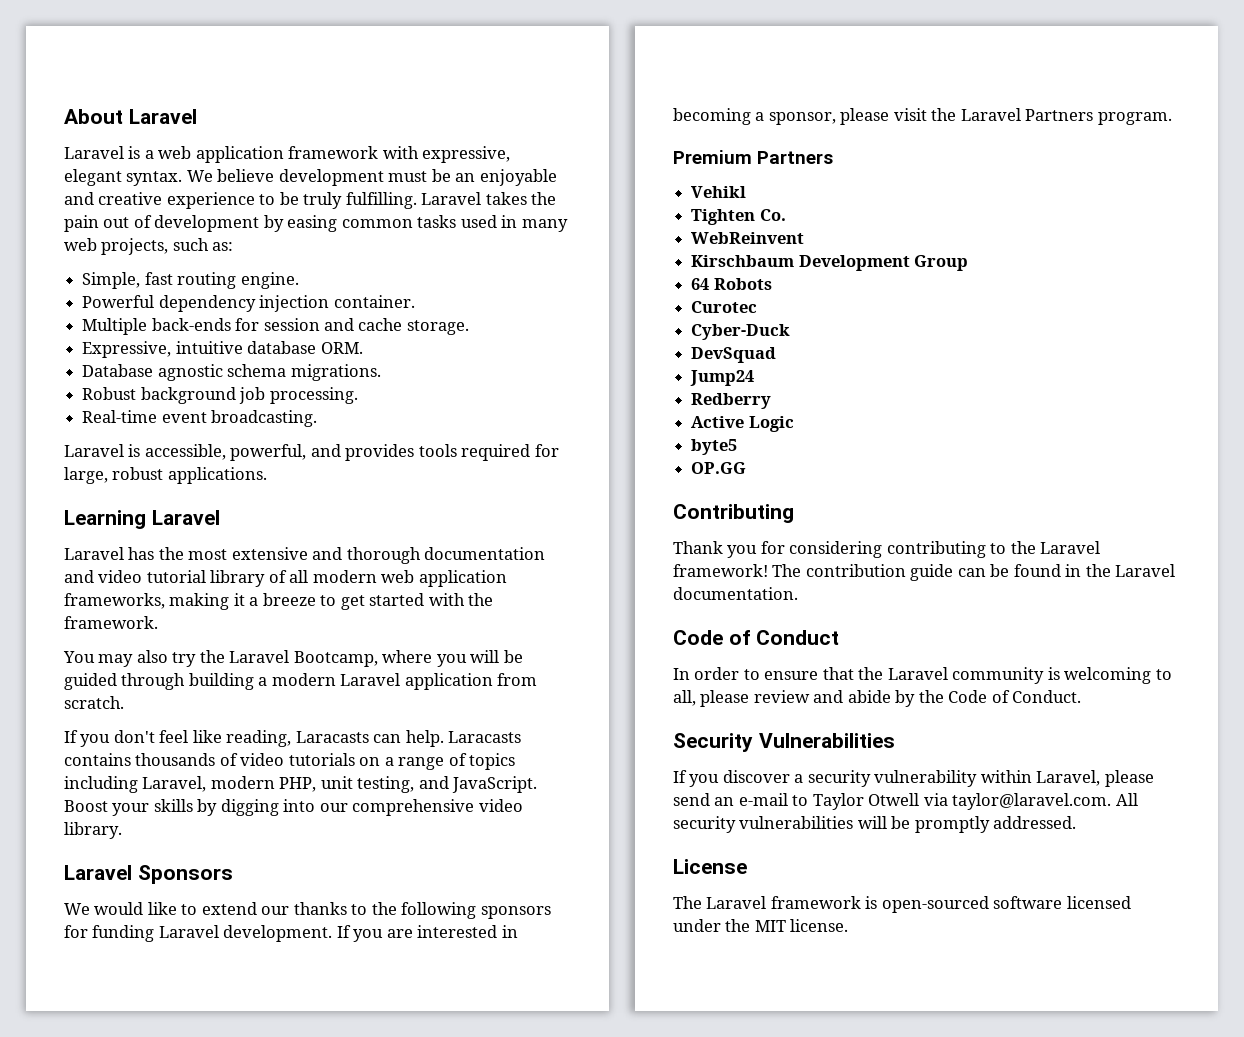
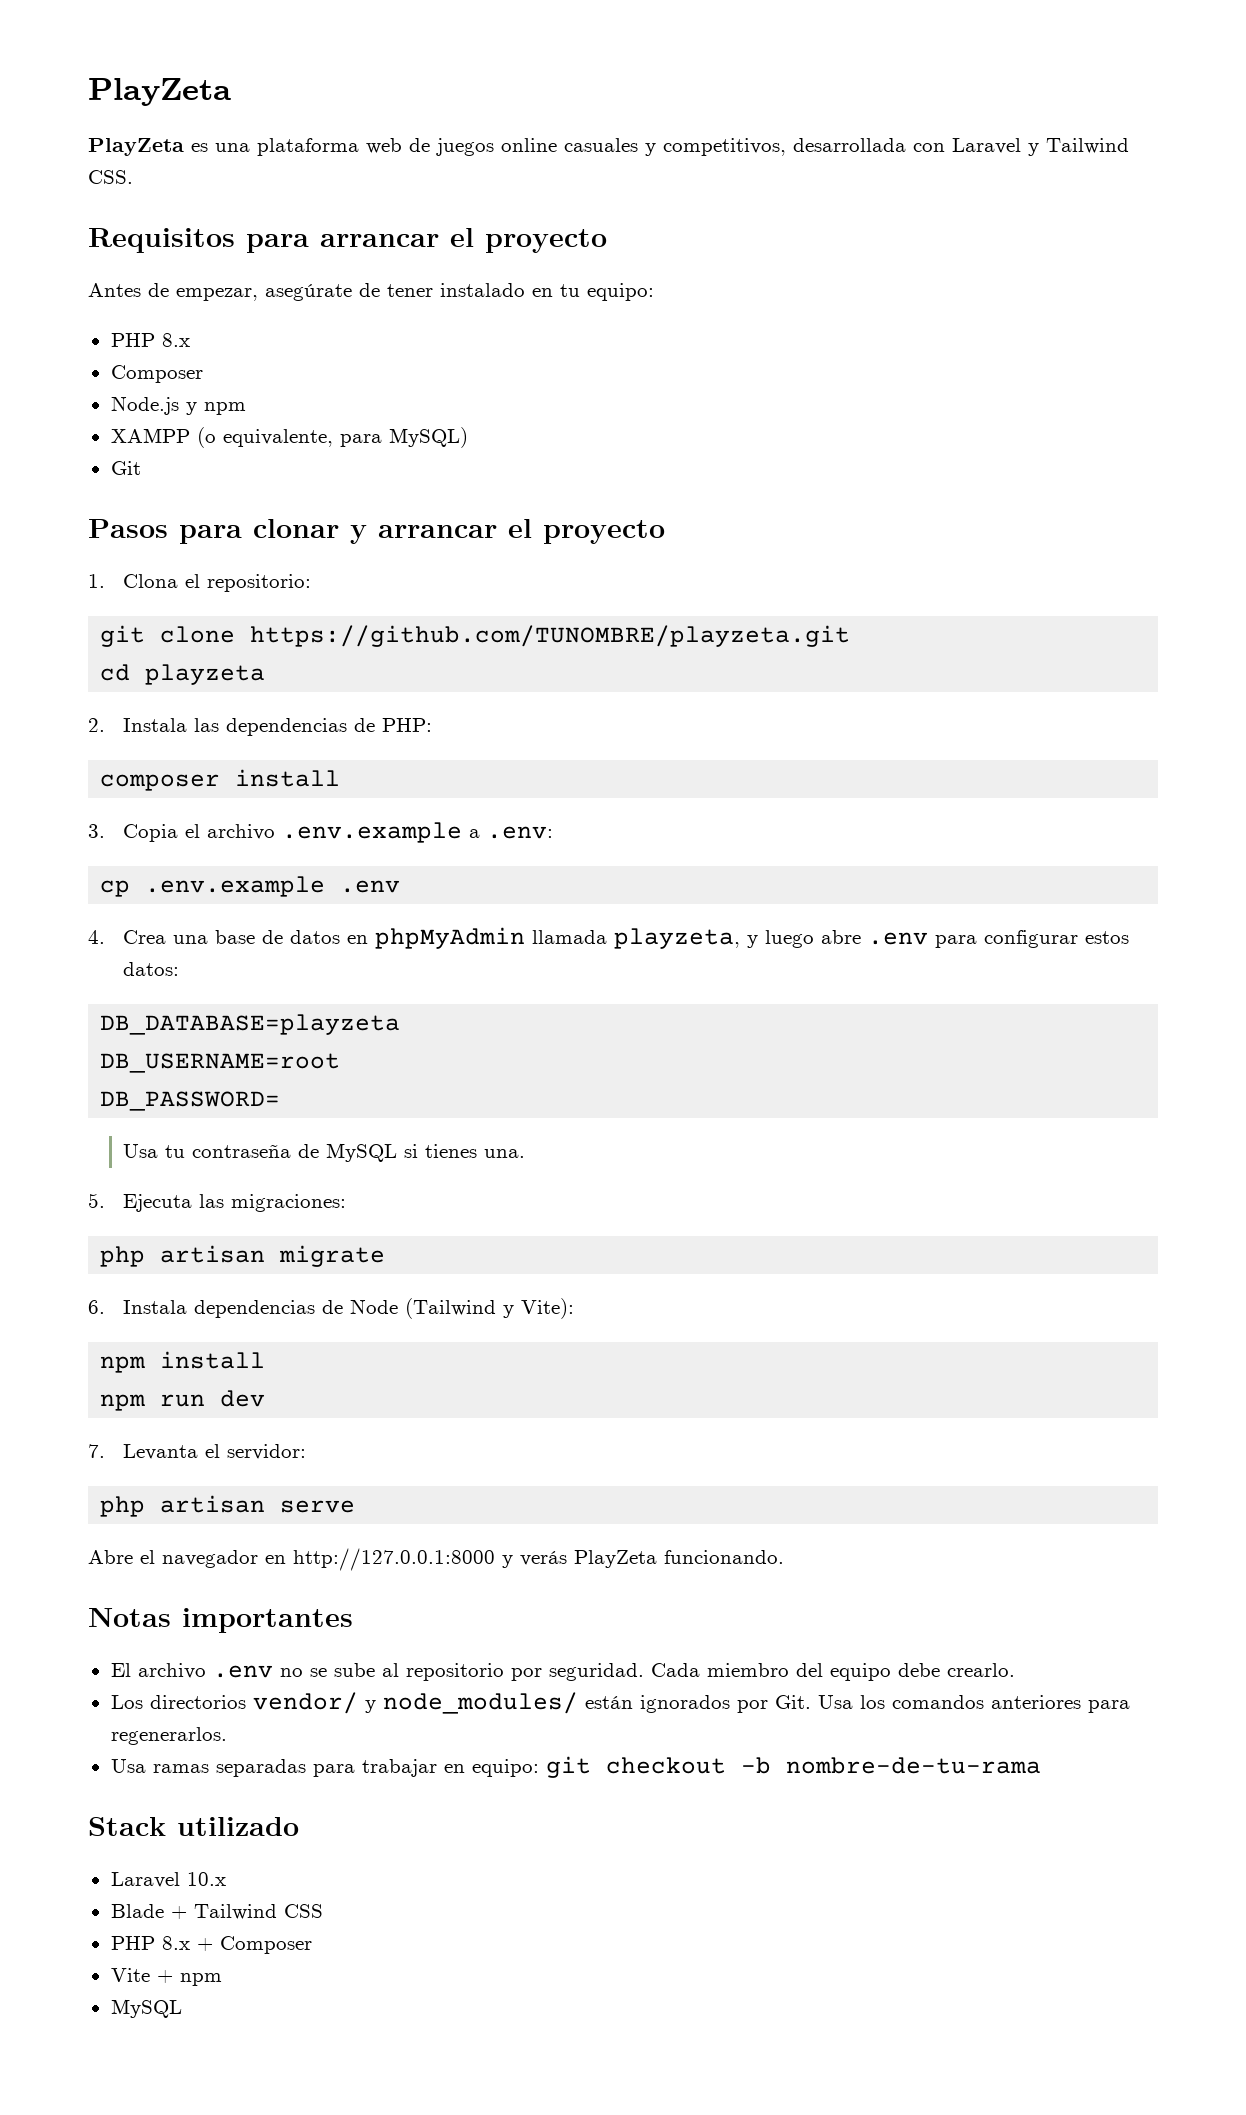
[64,109,197,124] [64,146,511,163] [64,169,557,186] [64,192,557,209] [64,215,568,232] [64,238,234,255] [82,272,299,289] [82,295,415,312] [82,318,469,335] [82,341,363,358] [82,364,381,381] [82,387,358,404] [82,410,318,427] [64,444,559,461] [64,467,267,484] [64,510,220,529] [64,547,546,564] [64,570,507,587] [64,593,494,610] [64,616,158,629] [63,650,523,667] [64,673,538,690] [64,696,124,709] [64,730,522,747] [64,753,516,770] [64,776,538,793] [64,799,523,816] [64,822,122,839] [64,865,233,884] [64,902,551,919] [64,925,518,942] [673,108,1172,125] [673,150,833,164] [691,186,747,198] [691,209,786,225] [691,232,805,244] [691,255,969,271] [691,278,772,290] [691,301,758,313] [691,324,791,340] [691,347,777,363] [690,370,755,386] [691,393,772,409] [691,416,794,432] [691,439,738,455] [691,462,747,474] [673,504,794,523] [673,541,1101,558] [673,564,1176,581] [673,587,798,600] [673,630,840,645] [673,667,1172,684] [673,690,1082,707] [673,733,895,752] [673,770,1154,787] [673,793,1138,810] [673,816,1077,833] [673,859,747,874] [673,896,1131,913] [673,919,849,932] About Laravel // Laravel is a web application framework with expressive, elegant syntax. We believe development must be an enjoyable and creative experience to be truly fulfilling. Laravel takes the pain out of development by easing common tasks used in many web projects, such as: // Simple, fast routing engine. // Powerful dependency injection container. // Multiple back-ends for session and cache storage. // Expressive, intuitive database ORM. // Database agnostic schema migrations. // Robust background job processing. // Real-time event broadcasting. // Laravel is accessible, powerful, and provides tools required for large, robust applications. // Learning Laravel // Laravel has the most extensive and thorough documentation and video tutorial library of all modern web application frameworks, making it a breeze to get started with the framework. // You may also try the Laravel Bootcamp, where you will be guided through building a modern Laravel application from scratch. // If you don't feel like reading, Laracasts can help. Laracasts contains thousands of video tutorials on a range of topics including Laravel, modern PHP, unit testing, and JavaScript. Boost your skills by digging into our comprehensive video library. // Laravel Sponsors // We would like to extend our thanks to the following sponsors for funding Laravel development. If you are interested in becoming a sponsor, please visit the Laravel Partners program. // Premium Partners // Vehikl // Tighten Co. // WebReinvent // Kirschbaum Development Group // 64 Robots // Curotec // Cyber-Duck // DevSquad // Jump24 // Redberry // Active Logic // byte5 // OP.GG // Contributing // Thank you for considering contributing to the Laravel framework! The contribution guide can be found in the Laravel documentation. // Code of Conduct // In order to ensure that the Laravel community is welcoming to all, please review and abide by the Code of Conduct. // Security Vulnerabilities // If you discover a security vulnerability within Laravel, please send an e-mail to Taylor Otwell via taylor@laravel.com. All security vulnerabilities will be promptly addressed. // License // The Laravel framework is open-sourced software licensed under the MIT license. -> [88,78,231,106] [88,138,1129,156] [88,170,133,184] [88,228,607,253] [88,283,654,301] [110,333,190,347] [110,365,203,383] [110,396,246,415] [110,427,468,448] [110,461,141,475] [88,519,665,544] [88,574,312,592] [100,625,851,647] [100,664,266,685] [88,718,433,736] [100,769,341,791] [88,822,554,843] [100,876,401,897] [88,927,1130,949] [123,962,180,976] [100,1014,401,1035] [100,1053,341,1073] [100,1091,281,1111] [123,1143,526,1162] [88,1193,347,1212] [100,1245,386,1267] [88,1298,575,1319] [100,1351,266,1373] [100,1390,266,1411] [88,1444,307,1460] [100,1495,356,1517] [88,1548,784,1571] [88,1608,353,1633] [110,1663,1015,1681] [110,1692,1130,1714] [110,1727,227,1745] [110,1756,1041,1778] [88,1817,299,1836] [110,1872,226,1888] [110,1904,323,1920] [110,1936,312,1954] [110,1968,222,1986] [110,1999,182,2018] PlayZeta // PlayZeta es una plataforma web de juegos online casuales y competitivos, desarrollada con Laravel y Tailwind CSS. // Requisitos para arrancar el proyecto // Antes de empezar, asegúrate de tener instalado en tu equipo: // PHP 8.x // Composer // Node.js y npm // XAMPP (o equivalente, para MySQL) // Git // Pasos para clonar y arrancar el proyecto // 1. Clona el repositorio: // git clone https://github.com/TUNOMBRE/playzeta.git // cd playzeta // 2. Instala las dependencias de PHP: // composer install // 3. Copia el archivo .env.example a .env: // cp .env.example .env // 4. Crea una base de datos en phpMyAdmin llamada playzeta, y luego abre .env para configurar estos datos: // DB_DATABASE=playzeta // DB_USERNAME=root // DB_PASSWORD= // Usa tu contraseña de MySQL si tienes una. // 5. Ejecuta las migraciones: // php artisan migrate // 6. Instala dependencias de Node (Tailwind y Vite): // npm install // npm run dev // 7. Levanta el servidor: // php artisan serve // Abre el navegador en http://127.0.0.1:8000 y verás PlayZeta funcionando. // Notas importantes // El archivo .env no se sube al repositorio por seguridad. Cada miembro del equipo debe crearlo. // Los directorios vendor/ y node_modules/ están ignorados por Git. Usa los comandos anteriores para regenerarlos. // Usa ramas separadas para trabajar en equipo: git checkout -b nombre-de-tu-rama // Stack utilizado // Laravel 10.x // Blade + Tailwind CSS // PHP 8.x + Composer // Vite + npm // MySQL

